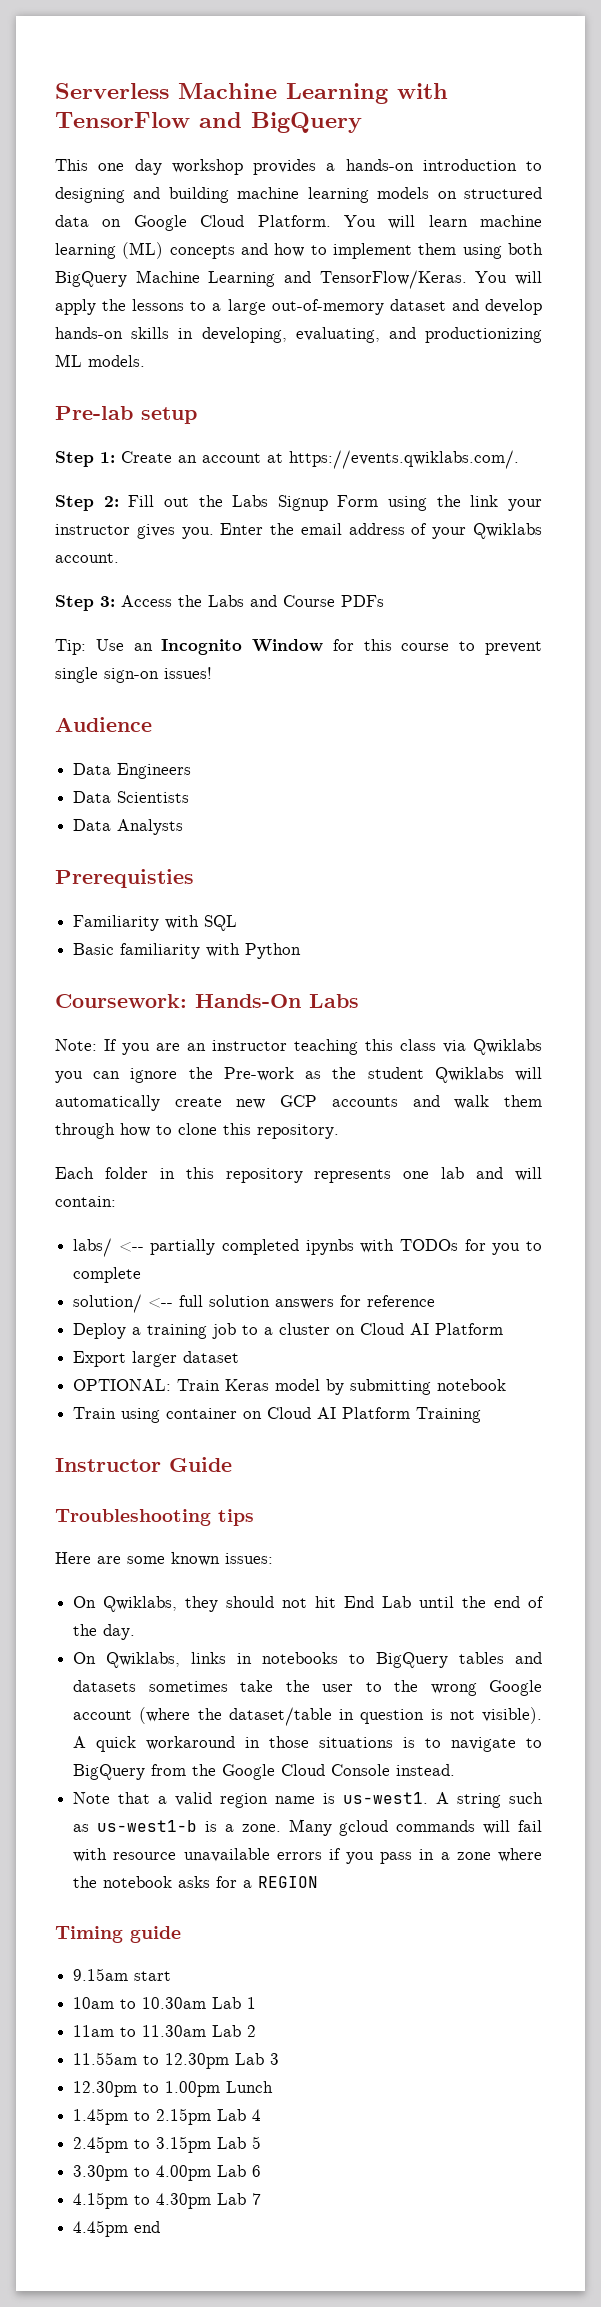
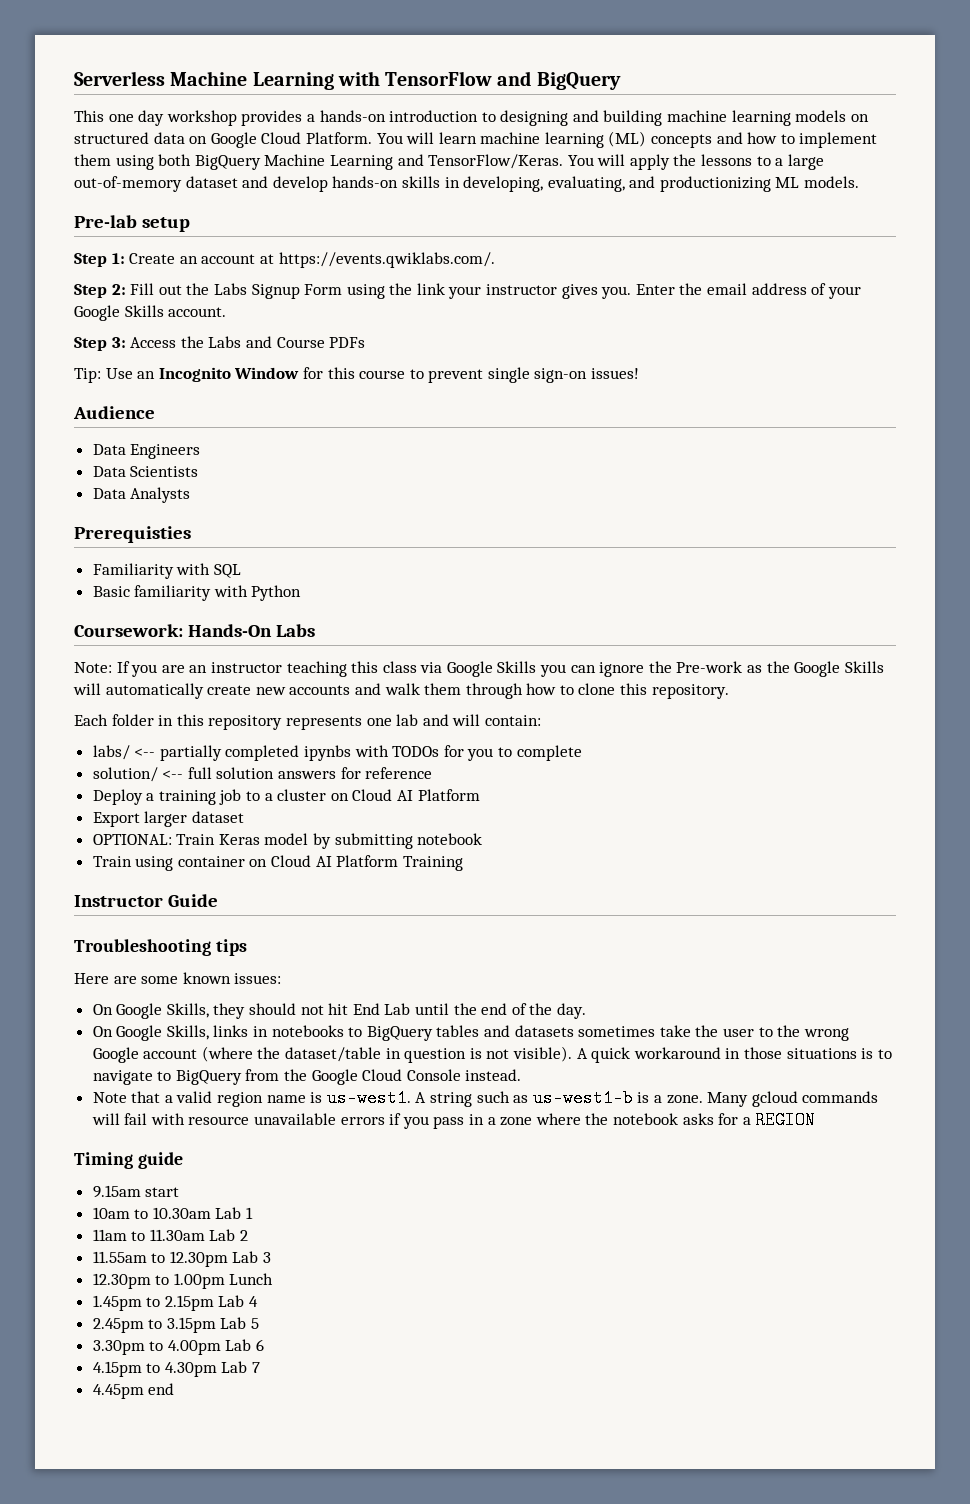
[472,523,542,539] Qwiklabs -> [74,305,164,321] Google Skills
[473,1039,542,1055] Qwiklabs -> [446,661,537,677] Google Skills
[367,1067,504,1083] student Qwiklabs -> [794,661,884,677] Google Skills
[280,1095,318,1107] GCP -> (286, 691) none
[103,1596,178,1612] Qwiklabs, -> [116,1003,209,1019] Google Skills,
[106,1652,181,1668] Qwiklabs, -> [116,1025,209,1041] Google Skills,

